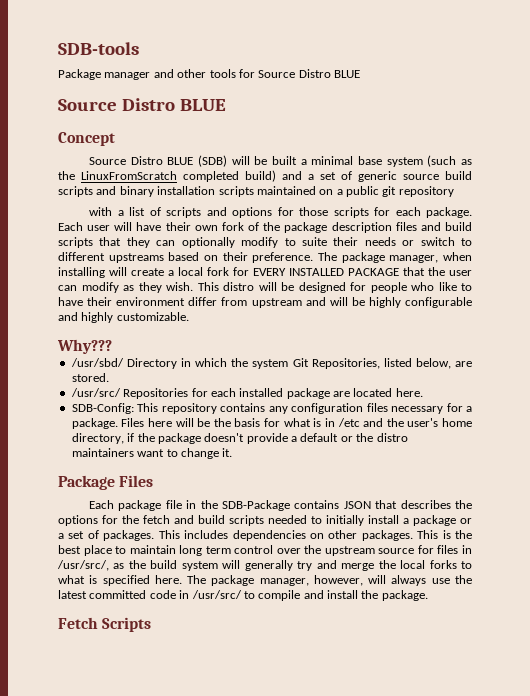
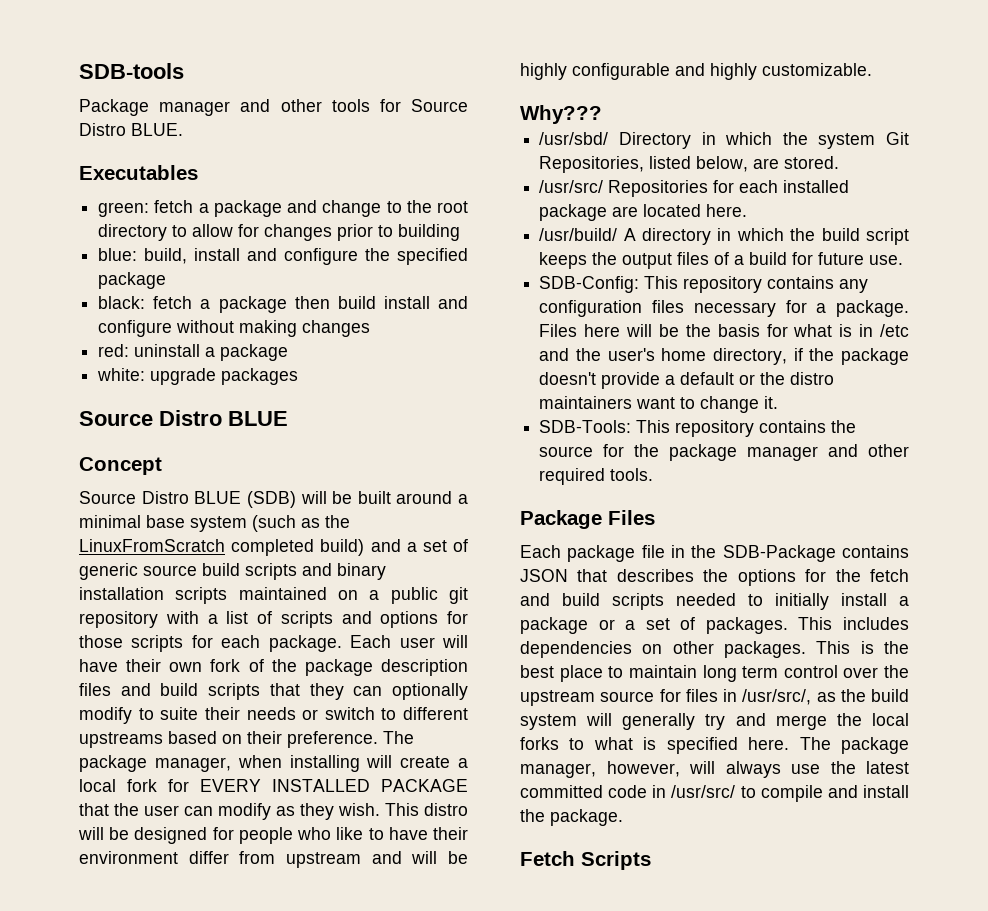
[334,70,360,78] BLUE -> [131,123,183,136] [79,165,198,180] [98,200,468,217] [98,224,461,241] [98,248,468,265] [98,272,167,289] [98,296,468,313] [98,320,371,337] [98,344,289,361] [97,368,299,385] BLUE. // Executables // green: fetch a package and change to the root directory to allow for changes prior to building // blue: build, install and configure the specified package // black: fetch a package then build install and configure without making changes // red: uninstall a package // white: upgrade packages
(298, 160) none -> [396,491,453,504] around
(454, 191) // -> (158, 619) none
(423, 392) none -> [539,228,909,245] [539,252,904,269] // /usr/build/ A directory in which the build script keeps the output files of a build for future use.
(233, 452) none -> [539,420,857,437] [539,444,909,461] [539,468,654,485] // SDB-Tools: This repository contains the source for the package manager and other required tools.

